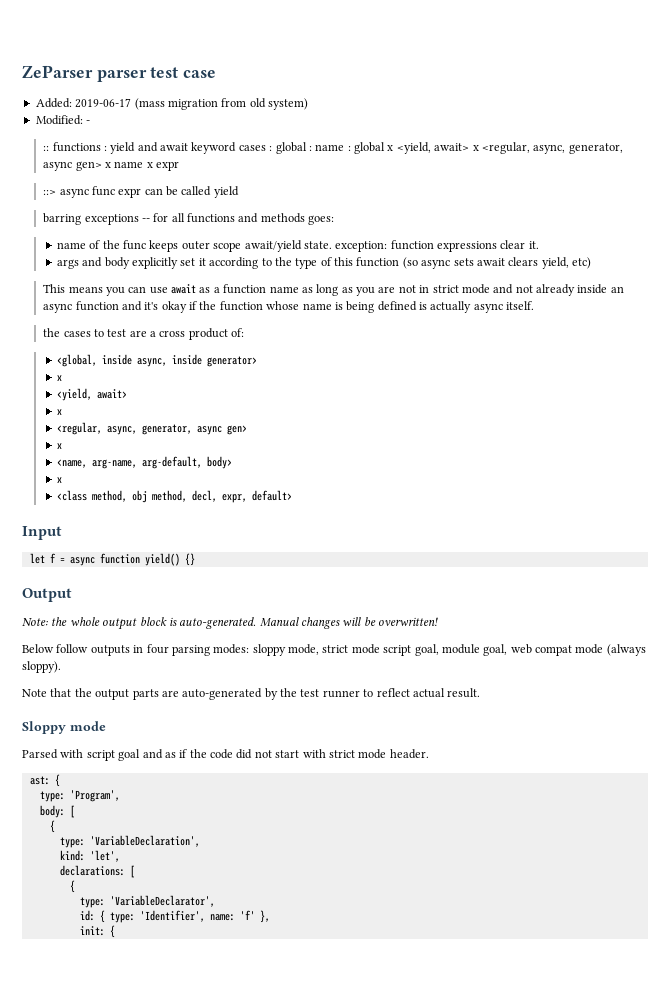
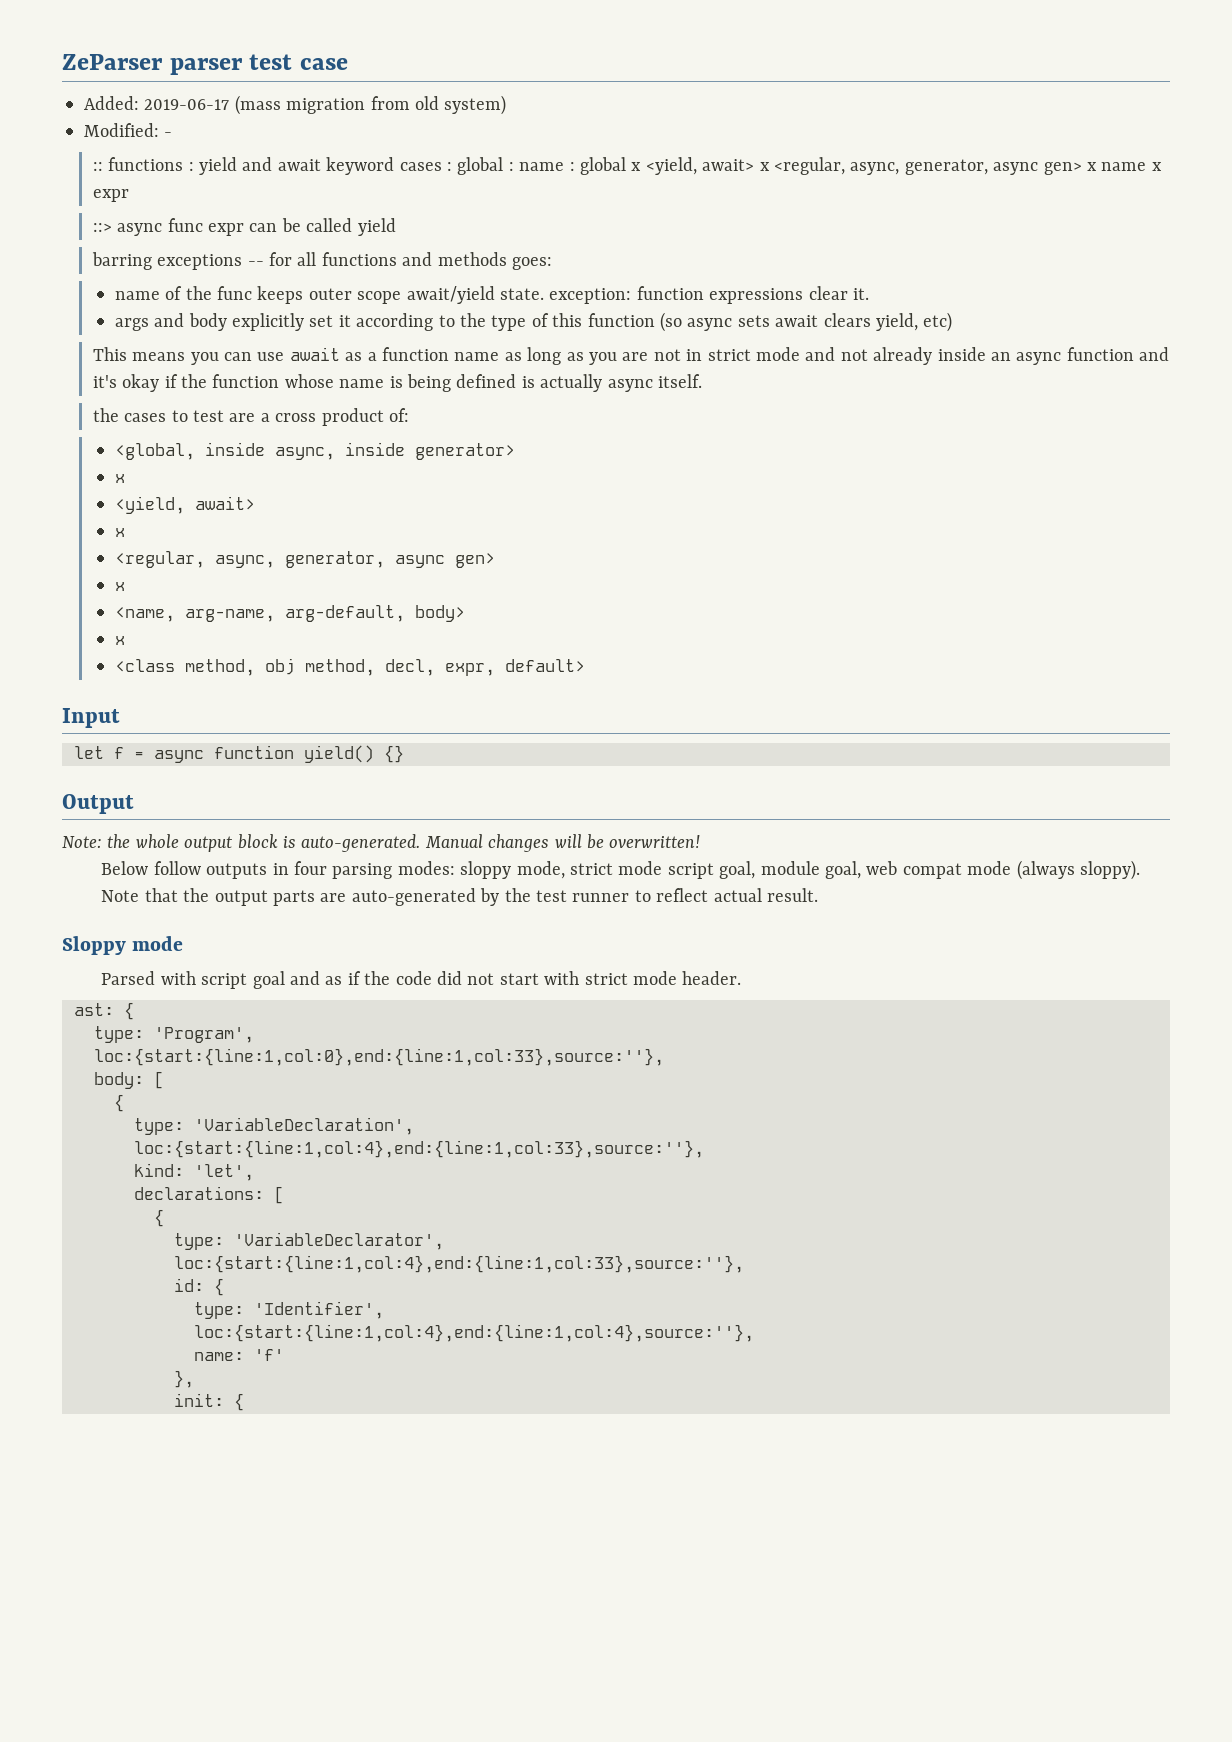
(120, 796) none -> [94,1048,664,1066] // loc:{start:{line:1,col:0},end:{line:1,col:33},source:''},
(200, 841) none -> [134,1140,704,1158] // loc:{start:{line:1,col:4},end:{line:1,col:33},source:''},
(215, 901) none -> [174,1255,744,1273] // loc:{start:{line:1,col:4},end:{line:1,col:33},source:''},
(105, 916) none -> (224, 1287) //
(205, 916) none -> [194,1324,754,1342] // loc:{start:{line:1,col:4},end:{line:1,col:4},source:''}, //
(255, 915) none -> (284, 1355) //

